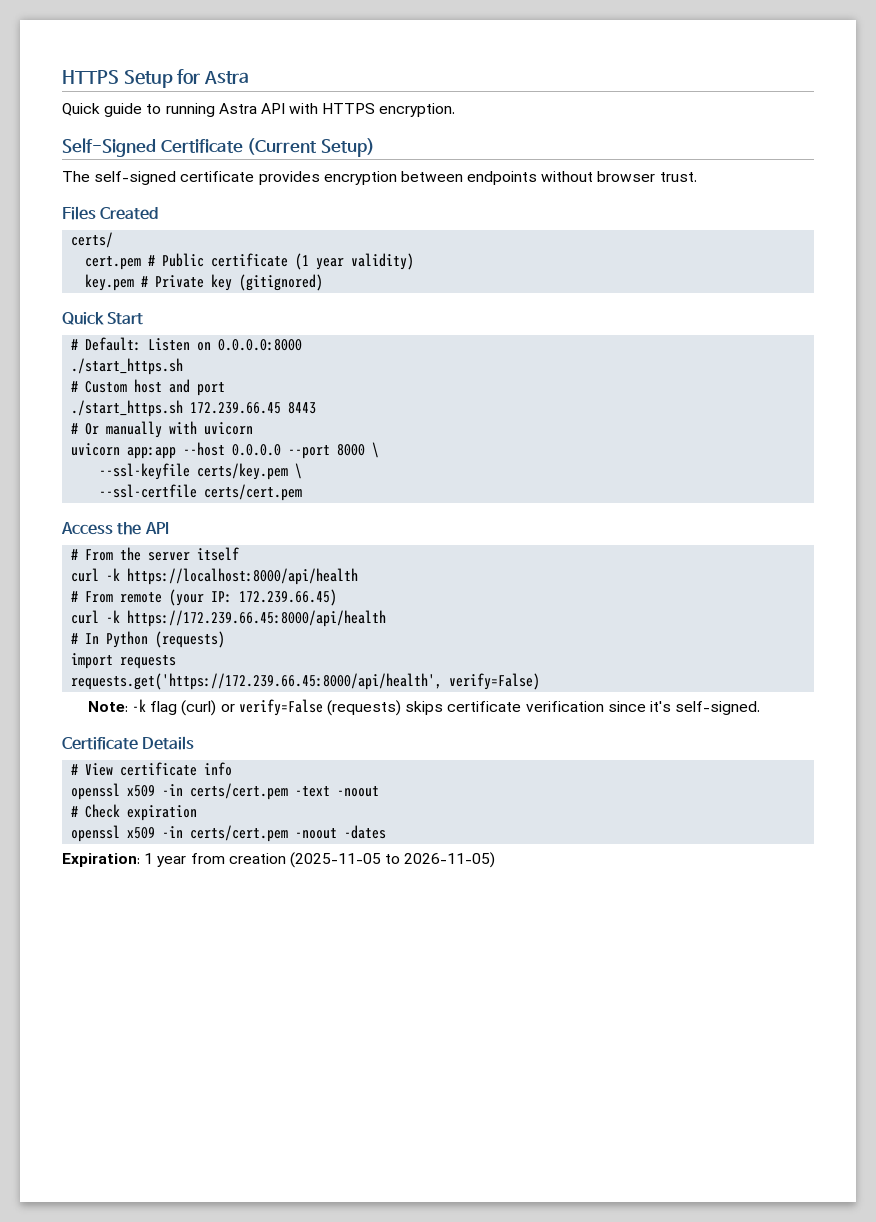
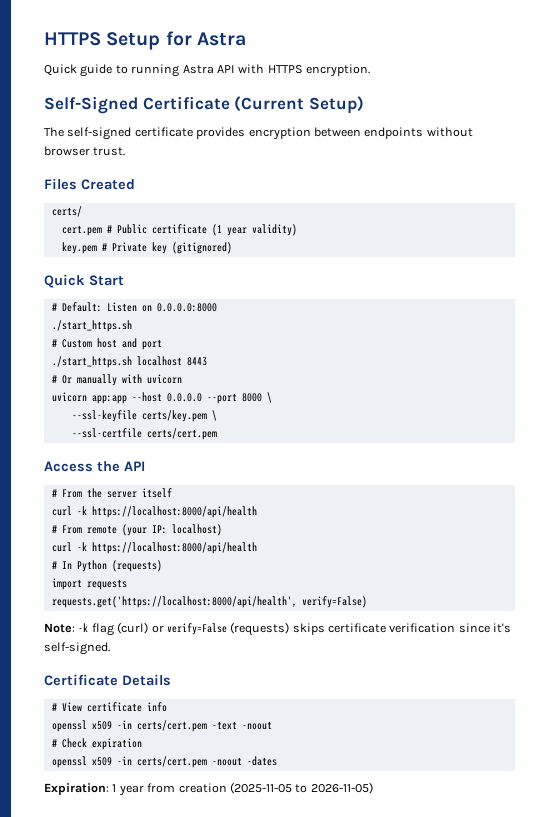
[190,402,282,414] 172.239.66.45 -> [136,356,182,366] localhost
[239,589,338,606] [71,610,387,627] 172.239.66.45) // curl -k https://172.239.66.45:8000/api/health -> [171,524,222,536] [51,542,257,554] localhost) // curl -k https://localhost:8000/api/health
[71,673,443,690] requests.get('https://172.239.66.45:8000/api/health', -> [51,596,297,608] requests.get('https://localhost:8000/api/health',

